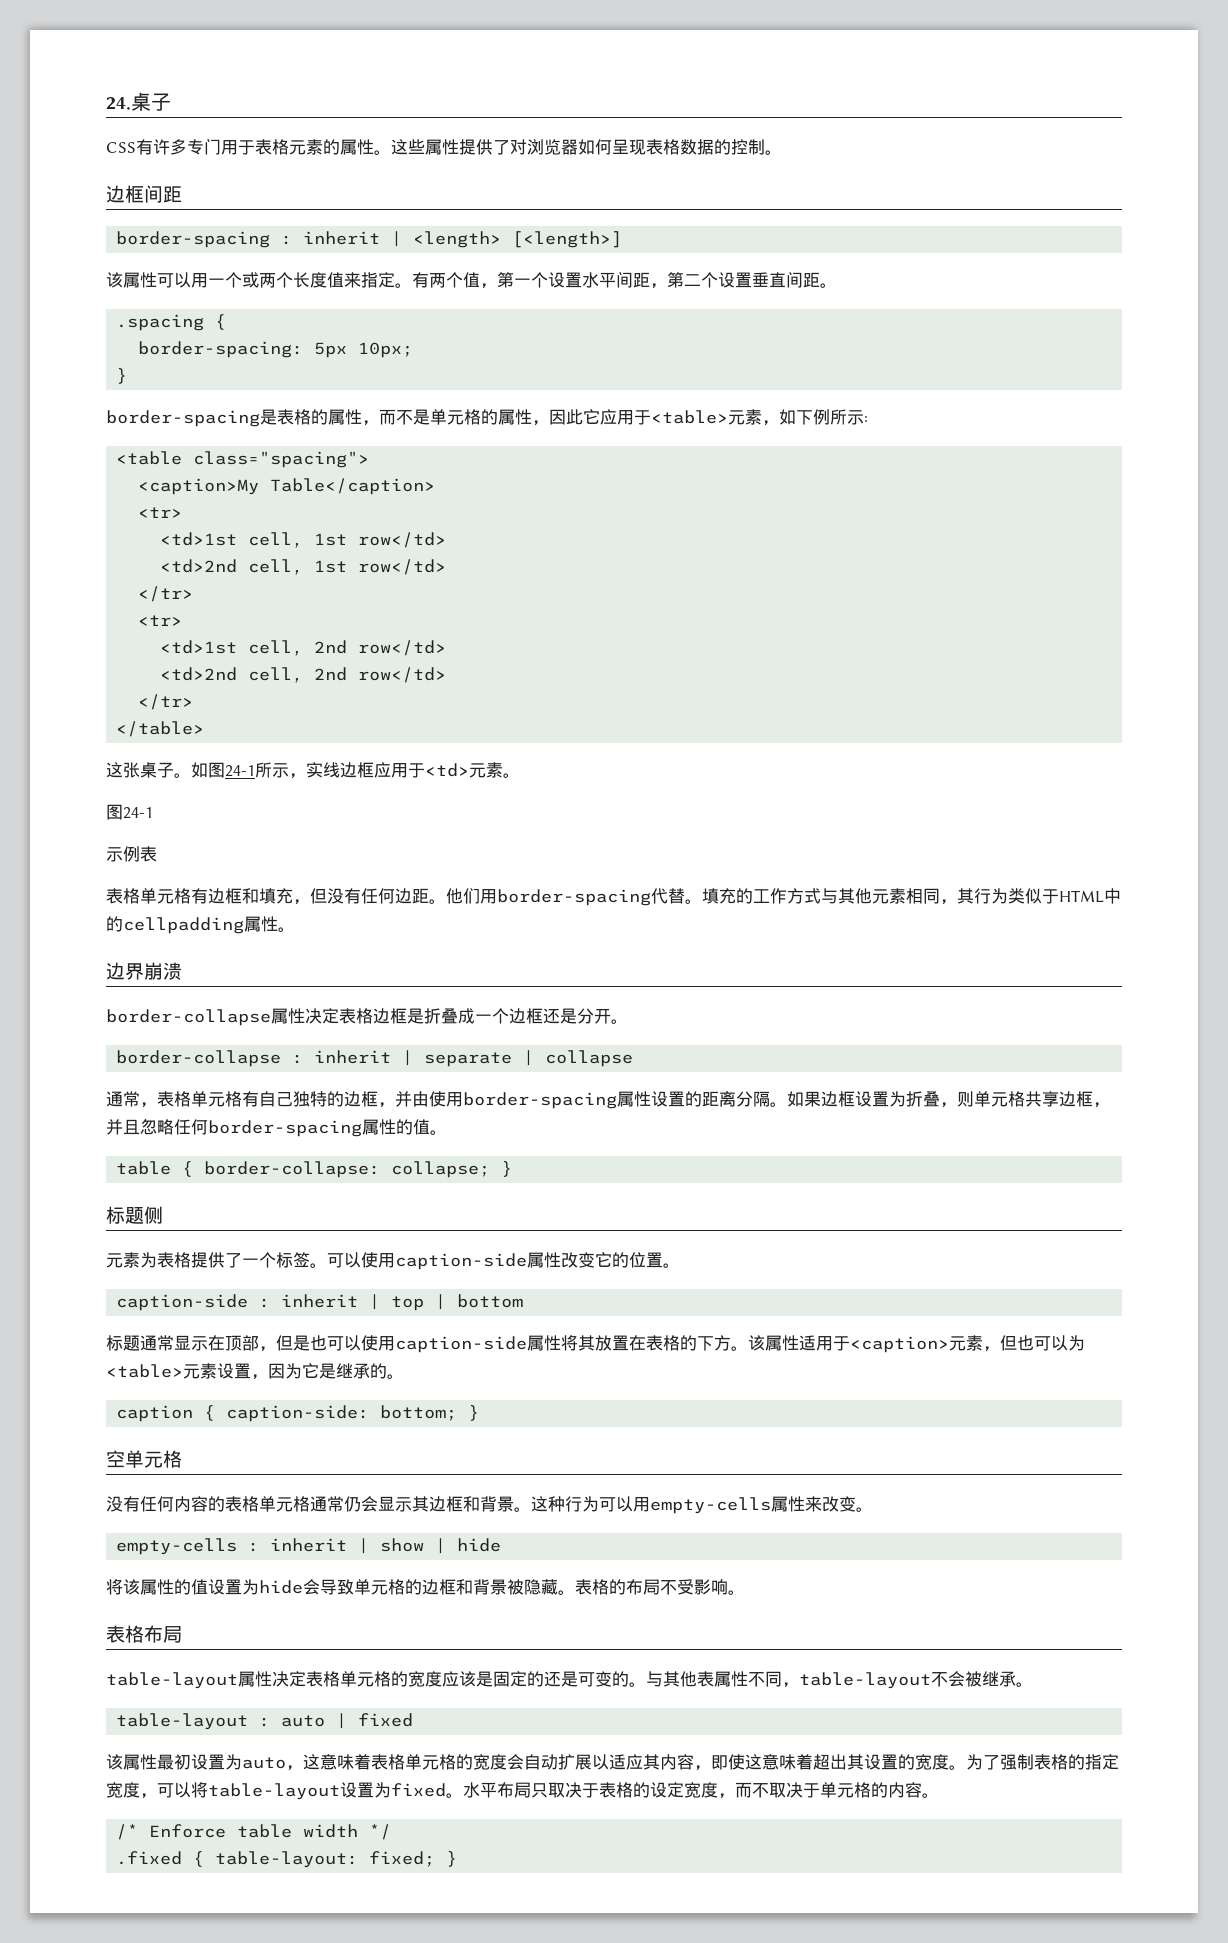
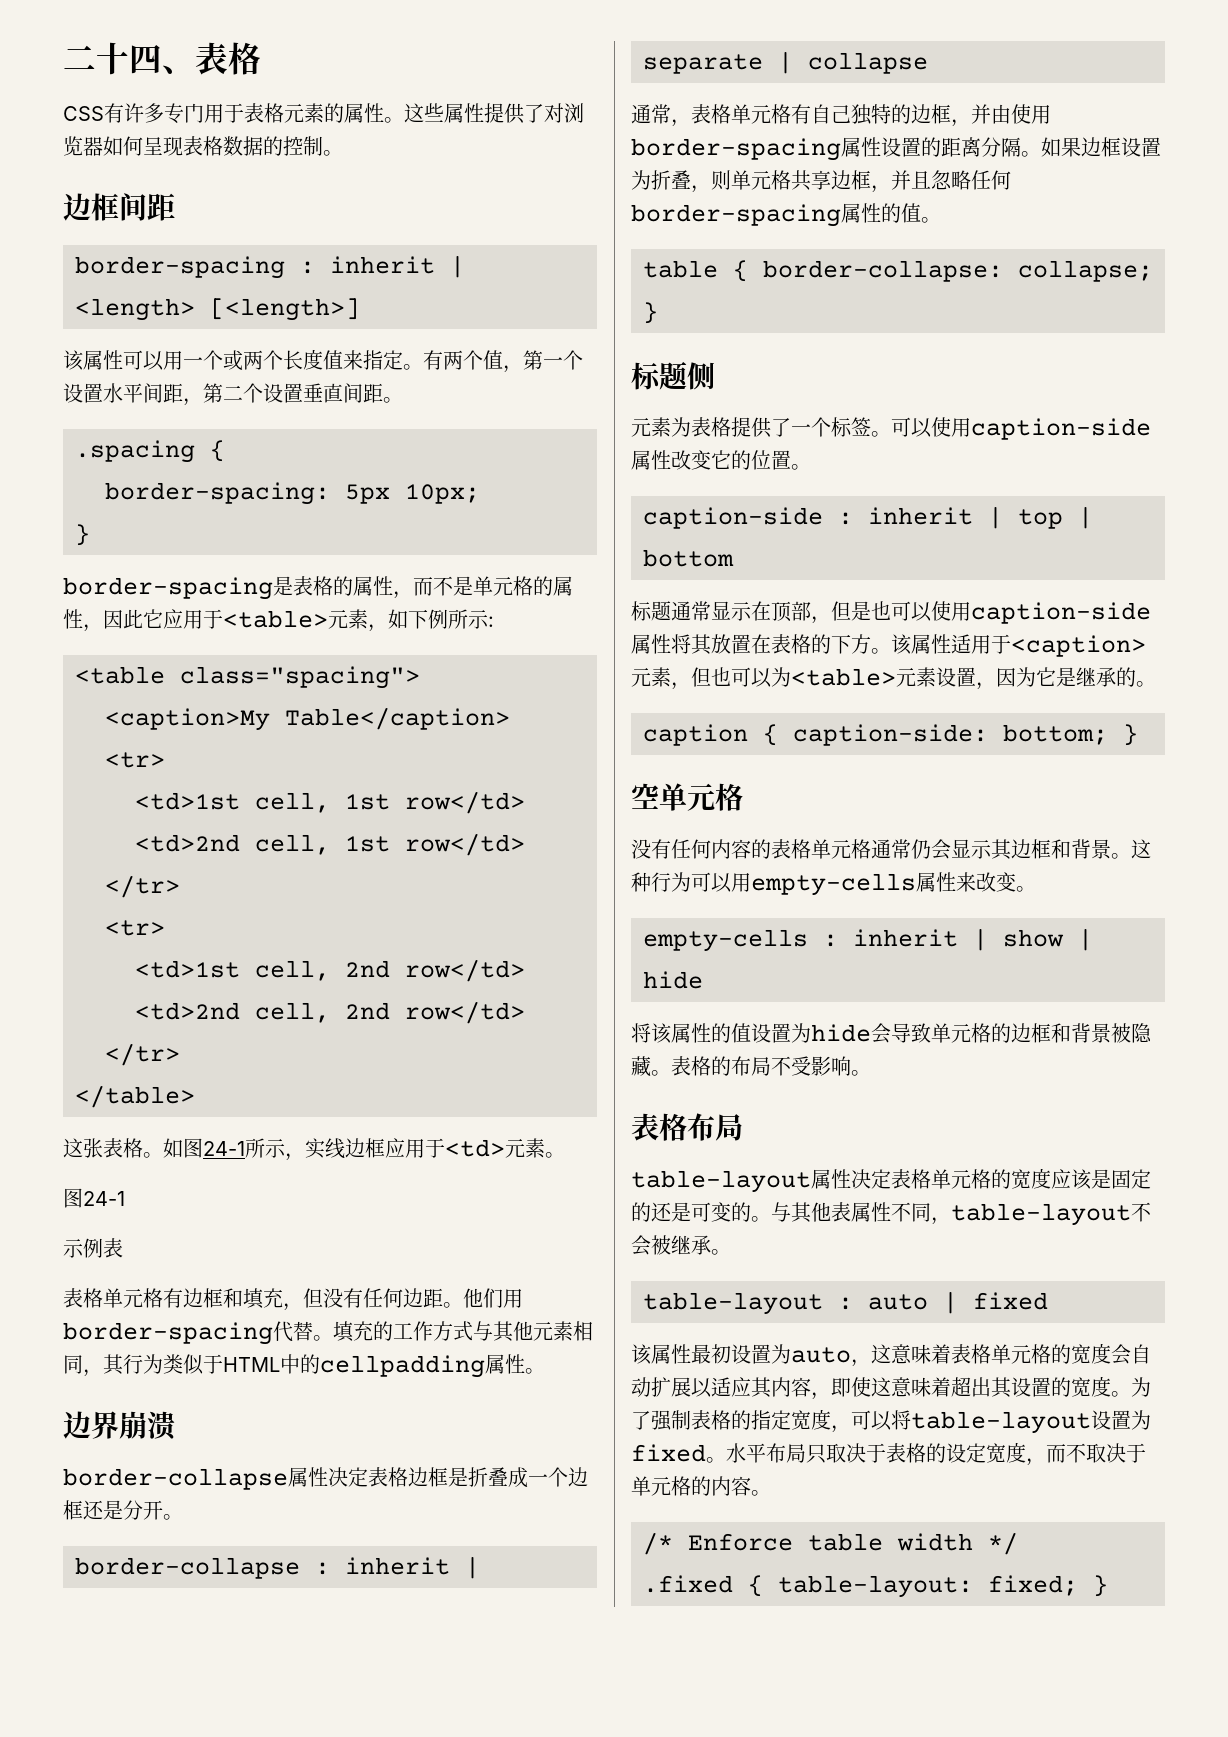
[106,92,171,111] 24.桌子 -> [63,42,261,75] 二十四、表格
[140,762,174,778] 桌子 -> [103,1138,143,1158] 表格

